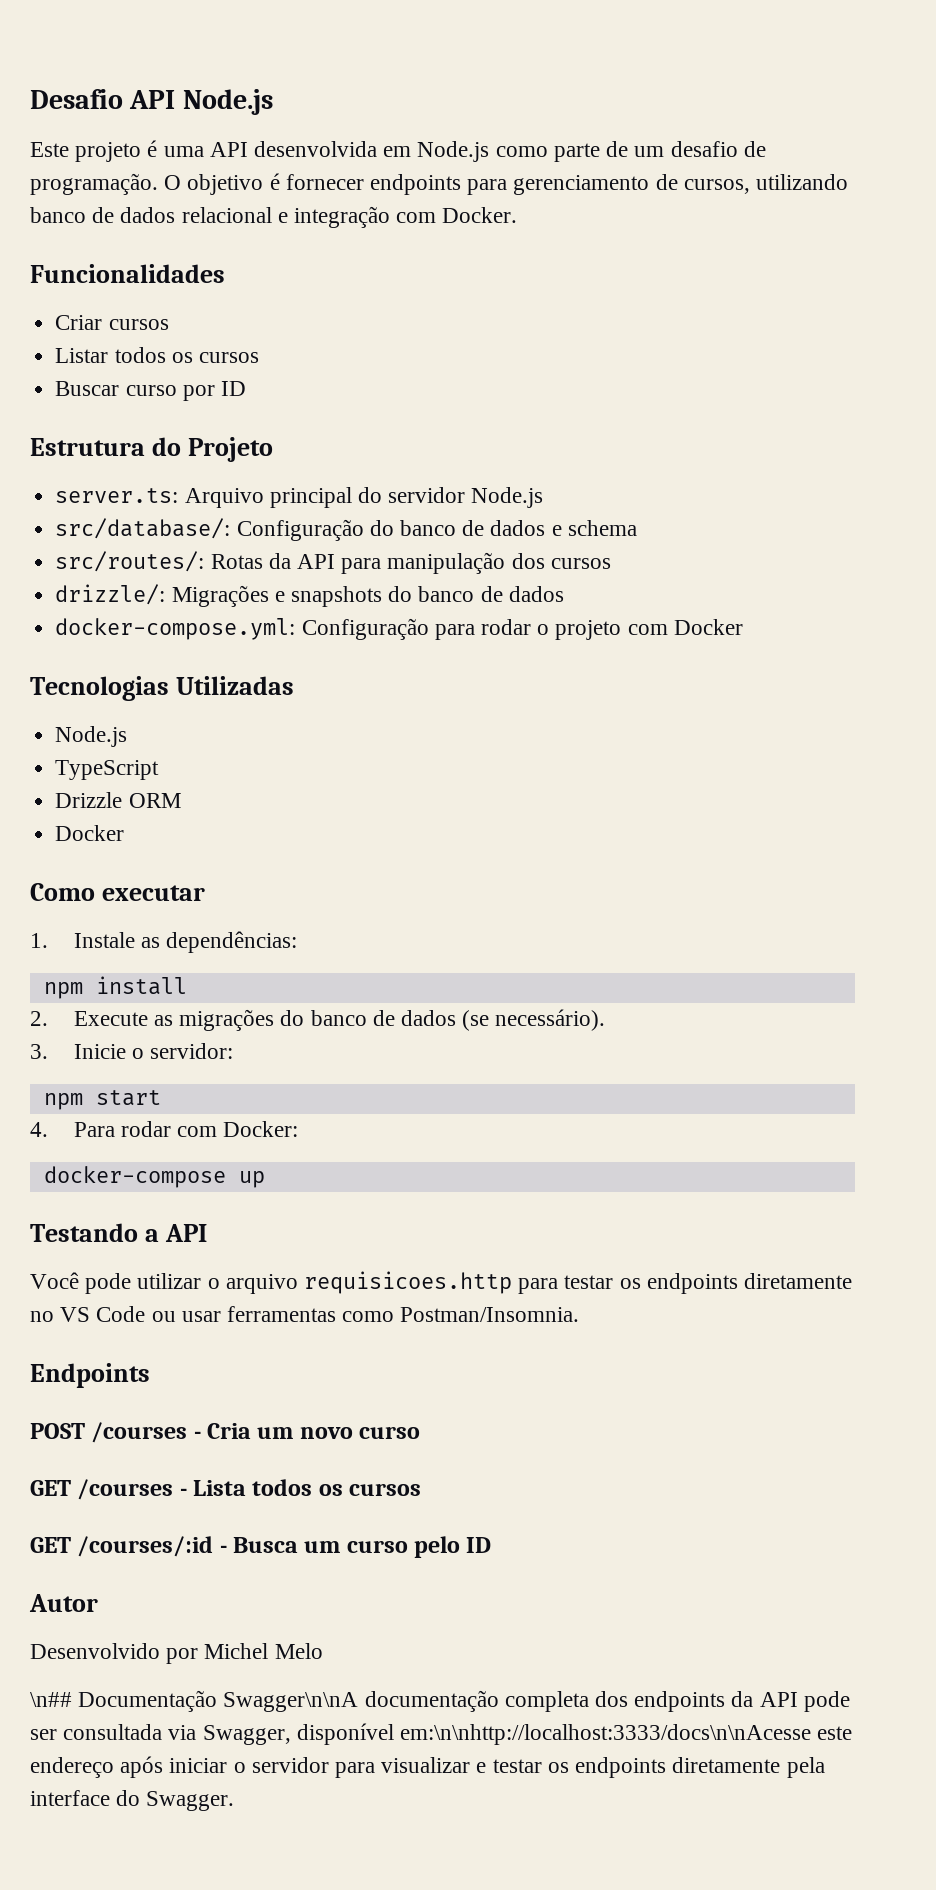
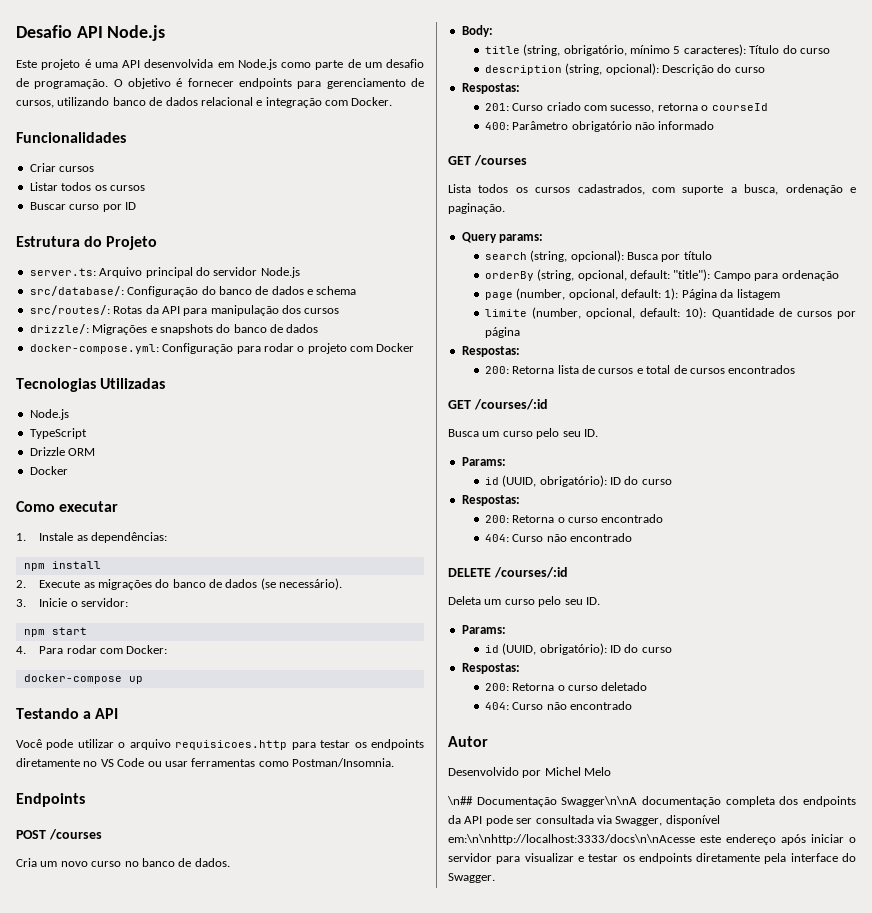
[193,1431,201,1439] - -> (102, 834) //
(421, 1432) none -> [124,858,230,867] [461,25,493,37] [484,44,830,56] [484,63,765,75] [461,83,520,94] [484,102,768,113] [484,121,715,132] no banco de dados. // Body: // title (string, obrigatório, mínimo 5 caracteres): Título do curso // description (string, opcional): Descrição do curso // Respostas: // 201: Curso criado com sucesso, retorna o courseId // 400: Parâmetro obrigatório não informado
[179,1488,187,1496] - -> (527, 160) //
(422, 1489) none -> [577,184,856,195] [448,203,505,214] [461,232,544,243] [484,250,712,262] [484,269,839,281] [484,288,780,300] [484,307,856,319] [484,327,520,338] [461,346,520,357] [484,365,796,374] cadastrados, com suporte a busca, ordenação e paginação. // Query params: // search (string, opcional): Busca por título // orderBy (string, opcional, default: "title"): Campo para ordenação // page (number, opcional, default: 1): Página da listagem // limite (number, opcional, default: 10): Quantidade de cursos por página // Respostas: // 200: Retorna lista de cursos e total de cursos encontrados
[219,1545,227,1553] - -> (548, 404) //
[466,1537,492,1553] ID -> [562,429,598,437] [461,457,506,466] [484,475,672,487] [461,495,520,506] [484,514,664,523] [484,533,633,542] [448,567,568,578] [448,596,600,607] [461,625,506,634] [484,643,672,655] [461,663,520,674] [484,682,648,691] [484,701,633,710] seu ID. // Params: // id (UUID, obrigatório): ID do curso // Respostas: // 200: Retorna o curso encontrado // 404: Curso não encontrado // DELETE /courses/:id // Deleta um curso pelo seu ID. // Params: // id (UUID, obrigatório): ID do curso // Respostas: // 200: Retorna o curso deletado // 404: Curso não encontrado

